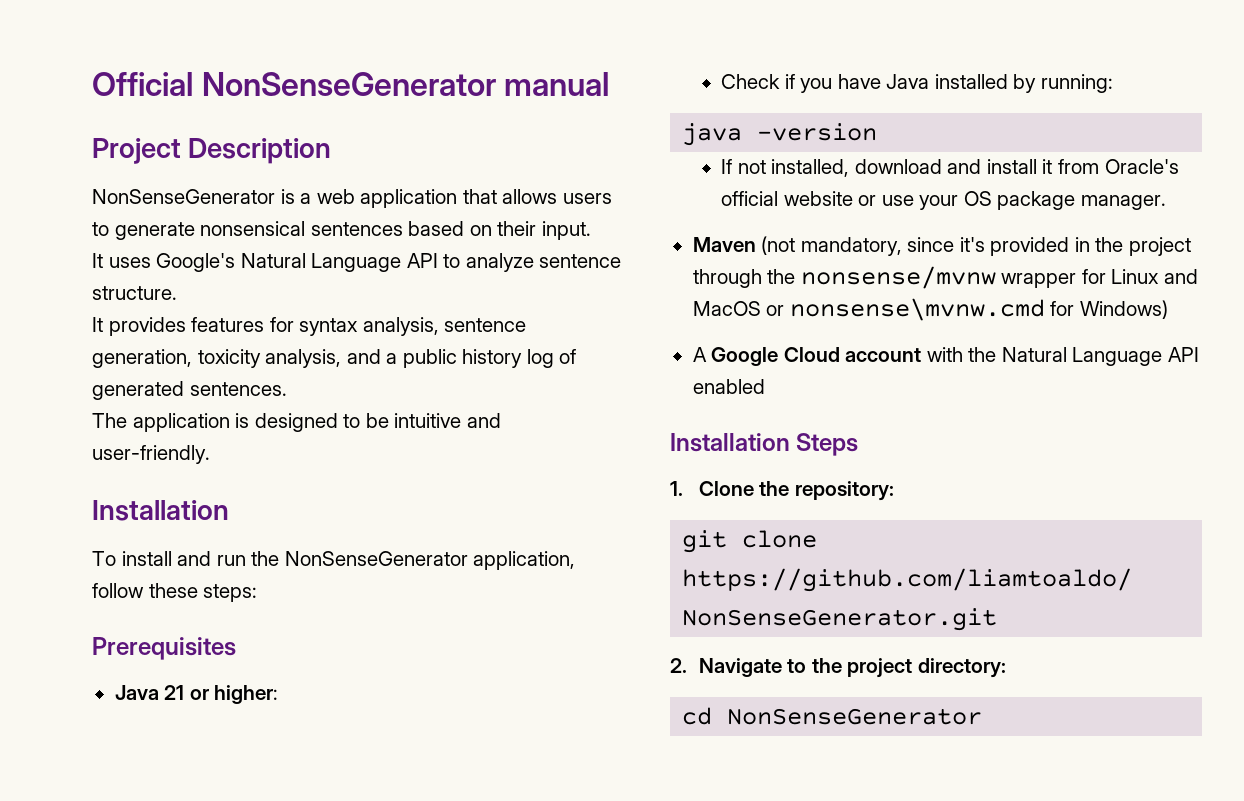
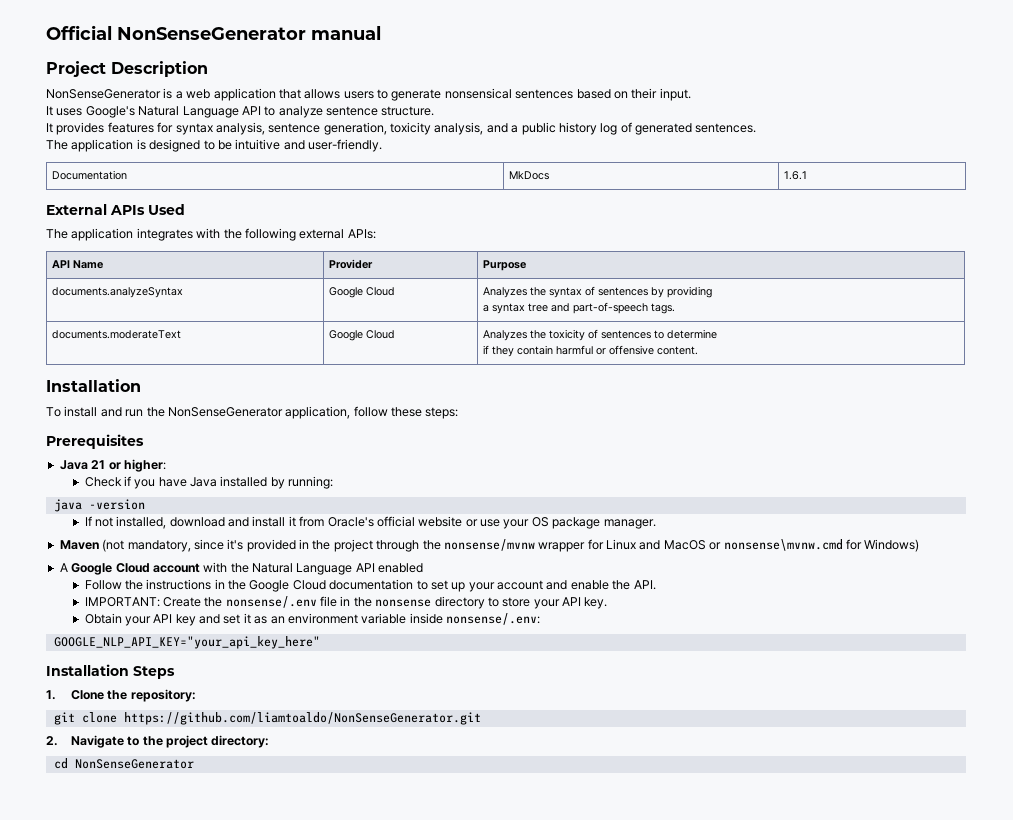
(210, 454) none -> [51,170,127,180] [508,171,549,180] [783,171,807,180] [46,204,185,215] [46,228,376,241] [51,260,103,269] [328,259,373,269] [482,260,526,271] [51,287,183,298] [328,287,395,298] [482,286,712,298] [482,302,675,314] [51,330,181,339] [328,330,395,341] [482,329,717,341] [482,345,698,357] // Documentation | MkDocs | 1.6.1 // External APIs Used // The application integrates with the following external APIs: // API Name | Provider | Purpose // documents.analyzeSyntax | Google Cloud | Analyzes the syntax of sentences by providing // a syntax tree and part-of-speech tags. // documents.moderateText | Google Cloud | Analyzes the toxicity of sentences to determine // if they contain harmful or offensive content.
(765, 386) none -> [84,579,656,592] [84,596,608,609] [84,613,541,626] [53,636,320,649] // Follow the instructions in the Google Cloud documentation to set up your account and enable the API. // IMPORTANT: Create the nonsense/.env file in the nonsense directory to store your API key. // Obtain your API key and set it as an environment variable inside nonsense/.env: // GOOGLE_NLP_API_KEY="your_api_key_here"

